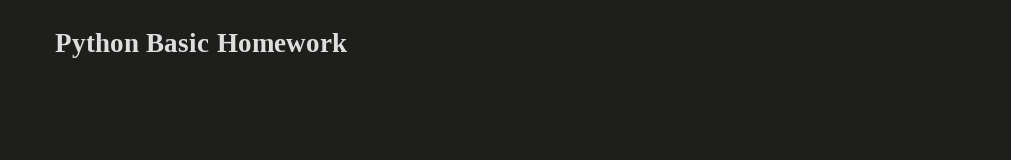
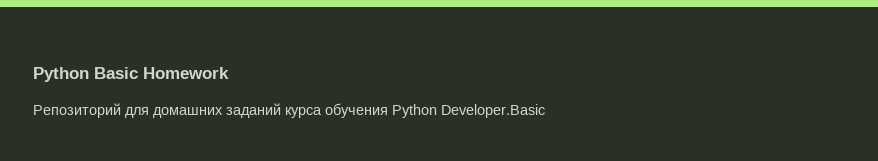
(347, 42) none -> [33,103,545,118] // Репозиторий для домашних заданий курса обучения Python Developer.Basic

